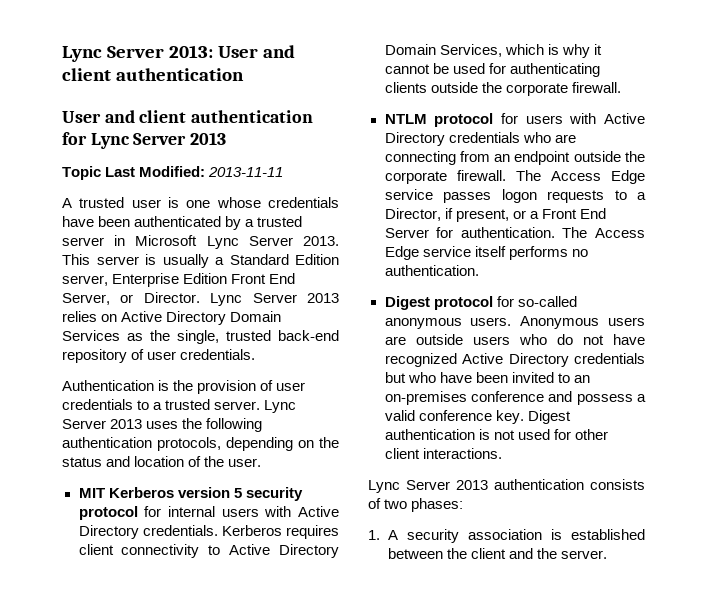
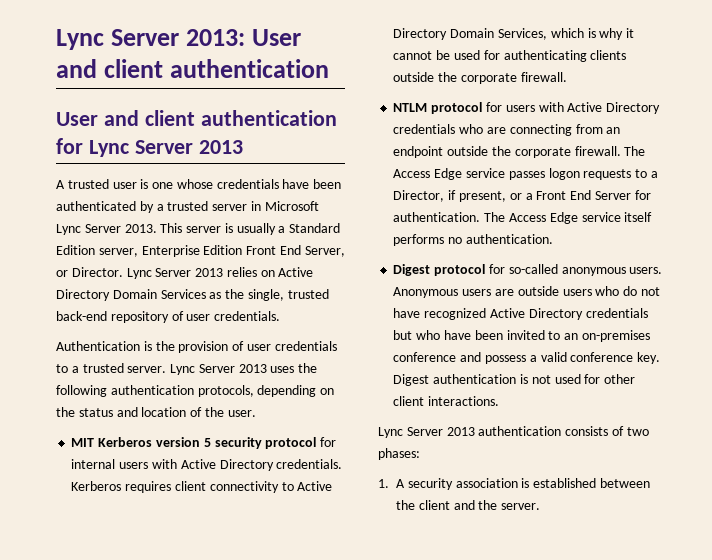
[62,166,284,180] // Topic Last Modified: 2013-11-11 -> (243, 147) none

